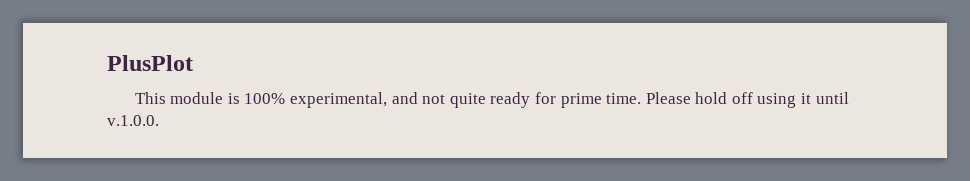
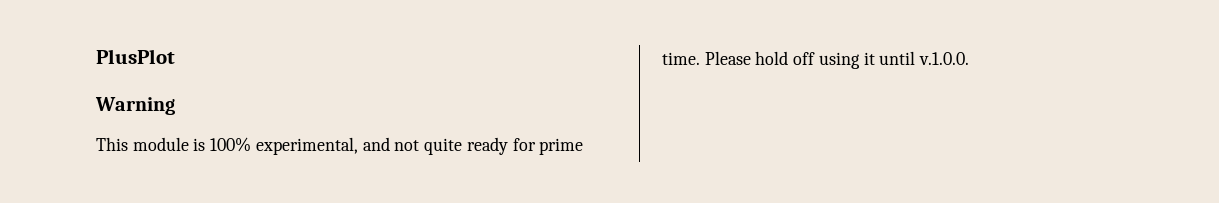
(193, 63) none -> [95,97,175,115] // Warning

